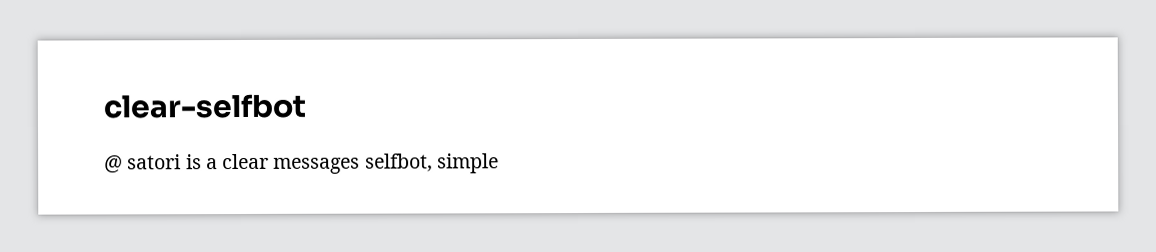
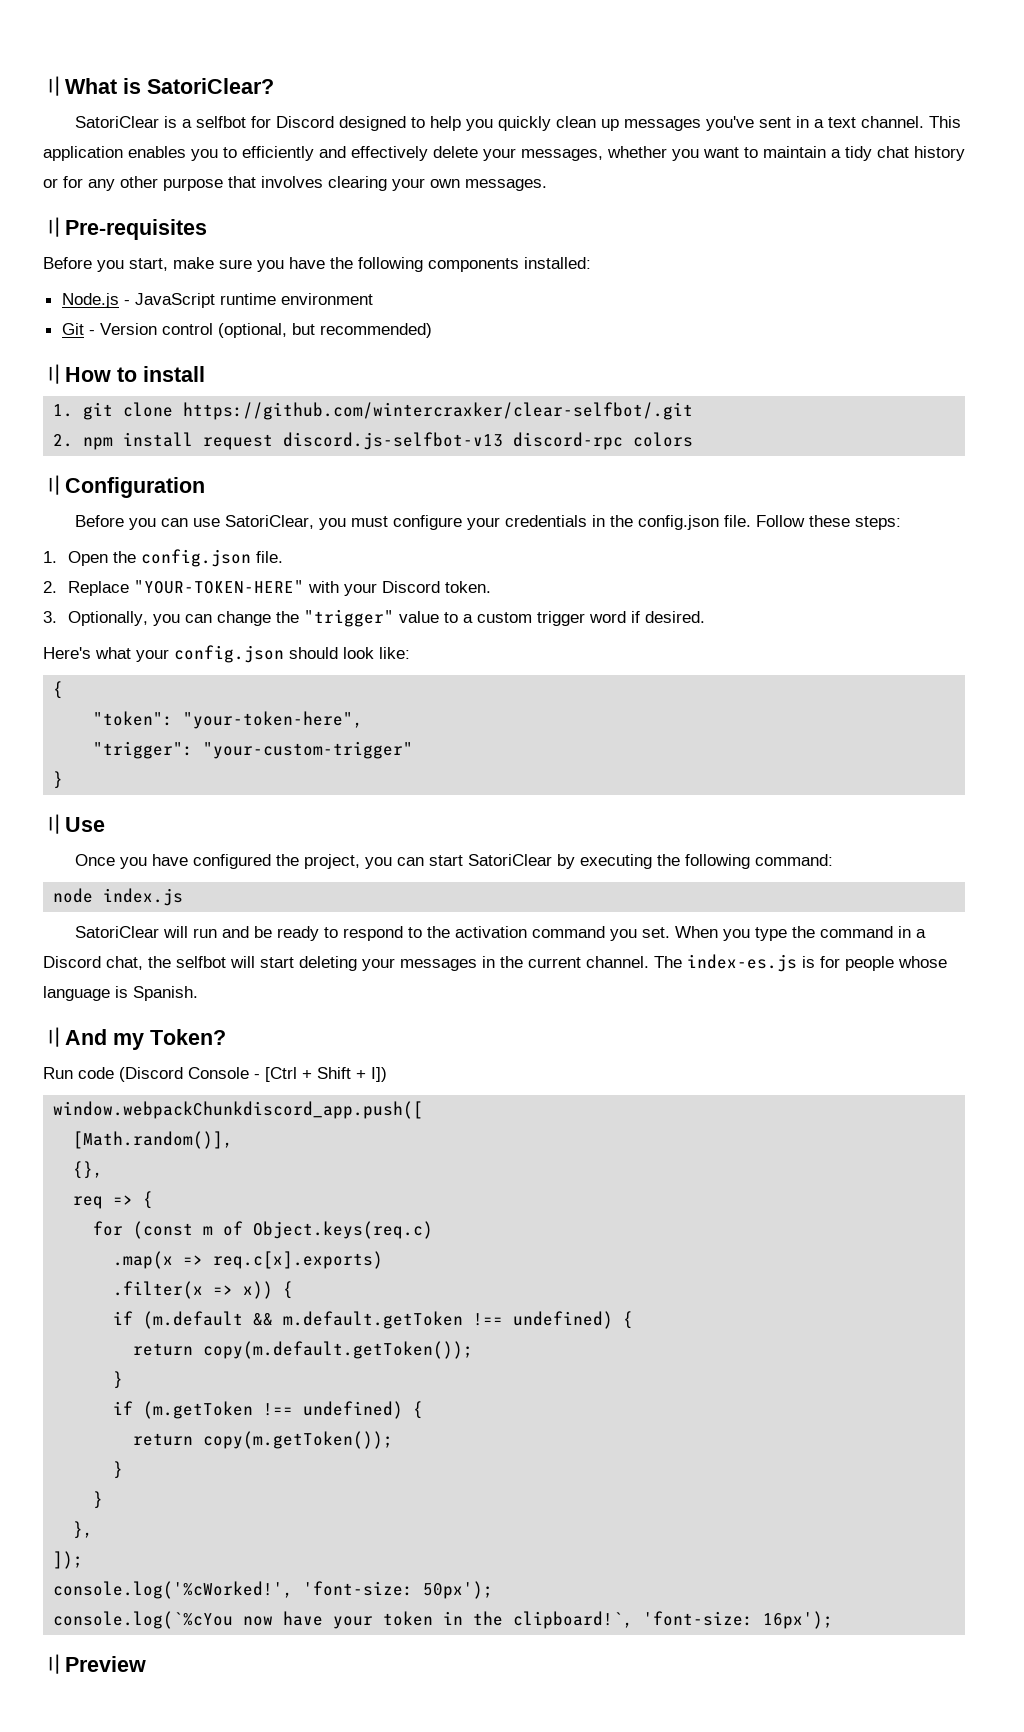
[103,93,306,119] [104,153,499,174] clear-selfbot // @ satori is a clear messages selfbot, simple -> [43,76,274,96] [75,116,962,131] [43,146,965,161] [43,176,547,191] [43,217,207,240] [43,257,591,272] [61,293,373,308] [61,323,432,338] [43,364,205,384] [53,402,694,420] [53,432,694,450] [43,475,205,498] [75,515,902,530] [43,549,284,567] [43,580,492,596] [43,609,706,627] [43,645,410,663] [53,681,64,699] [93,711,364,729] [93,741,414,759] [53,771,64,789] [43,814,105,834] [75,854,834,869] [53,888,184,906] [75,926,927,941] [43,954,947,972] [43,986,198,1001] [43,1027,226,1050] [43,1067,387,1082] [53,1101,424,1119] [73,1131,234,1149] [73,1161,104,1179] [73,1191,154,1209] [93,1221,434,1239] [113,1251,384,1269] [113,1281,294,1299] [113,1311,634,1329] [133,1341,474,1359] [113,1371,124,1389] [113,1401,424,1419] [133,1431,394,1449] [113,1461,124,1479] [93,1491,104,1509] [73,1521,94,1539] [53,1551,84,1569] [53,1581,494,1599] [53,1611,834,1629] [43,1654,146,1674] 〢What is SatoriClear? // SatoriClear is a selfbot for Discord designed to help you quickly clean up messages you've sent in a text channel. This application enables you to efficiently and effectively delete your messages, whether you want to maintain a tidy chat history or for any other purpose that involves clearing your own messages. // 〢Pre-requisites // Before you start, make sure you have the following components installed: // Node.js - JavaScript runtime environment // Git - Version control (optional, but recommended) // 〢How to install // 1. git clone https://github.com/wintercraxker/clear-selfbot/.git // 2. npm install request discord.js-selfbot-v13 discord-rpc colors // 〢Configuration // Before you can use SatoriClear, you must configure your credentials in the config.json file. Follow these steps: // 1. Open the config.json file. // 2. Replace "YOUR-TOKEN-HERE" with your Discord token. // 3. Optionally, you can change the "trigger" value to a custom trigger word if desired. // Here's what your config.json should look like: // { // "token": "your-token-here", // "trigger": "your-custom-trigger" // } // 〢Use // Once you have configured the project, you can start SatoriClear by executing the following command: // node index.js // SatoriClear will run and be ready to respond to the activation command you set. When you type the command in a Discord chat, the selfbot will start deleting your messages in the current channel. The index-es.js is for people whose language is Spanish. // 〢And my Token? // Run code (Discord Console - [Ctrl + Shift + I]) // window.webpackChunkdiscord_app.push([ // [Math.random()], // {}, // req => { // for (const m of Object.keys(req.c) // .map(x => req.c[x].exports) // .filter(x => x)) { // if (m.default && m.default.getToken !== undefined) { // return copy(m.default.getToken()); // } // if (m.getToken !== undefined) { // return copy(m.getToken()); // } // } // }, // ]); // console.log('%cWorked!', 'font-size: 50px'); // console.log(`%cYou now have your token in the clipboard!`, 'font-size: 16px'); // 〢Preview

